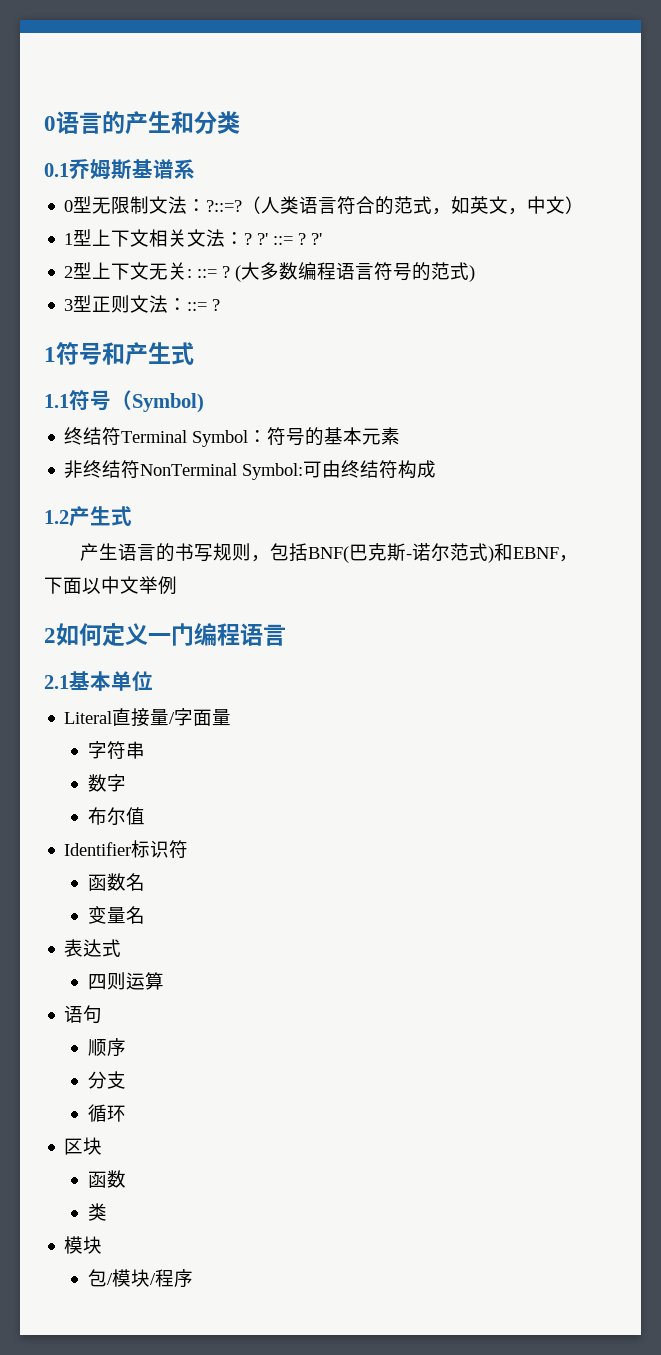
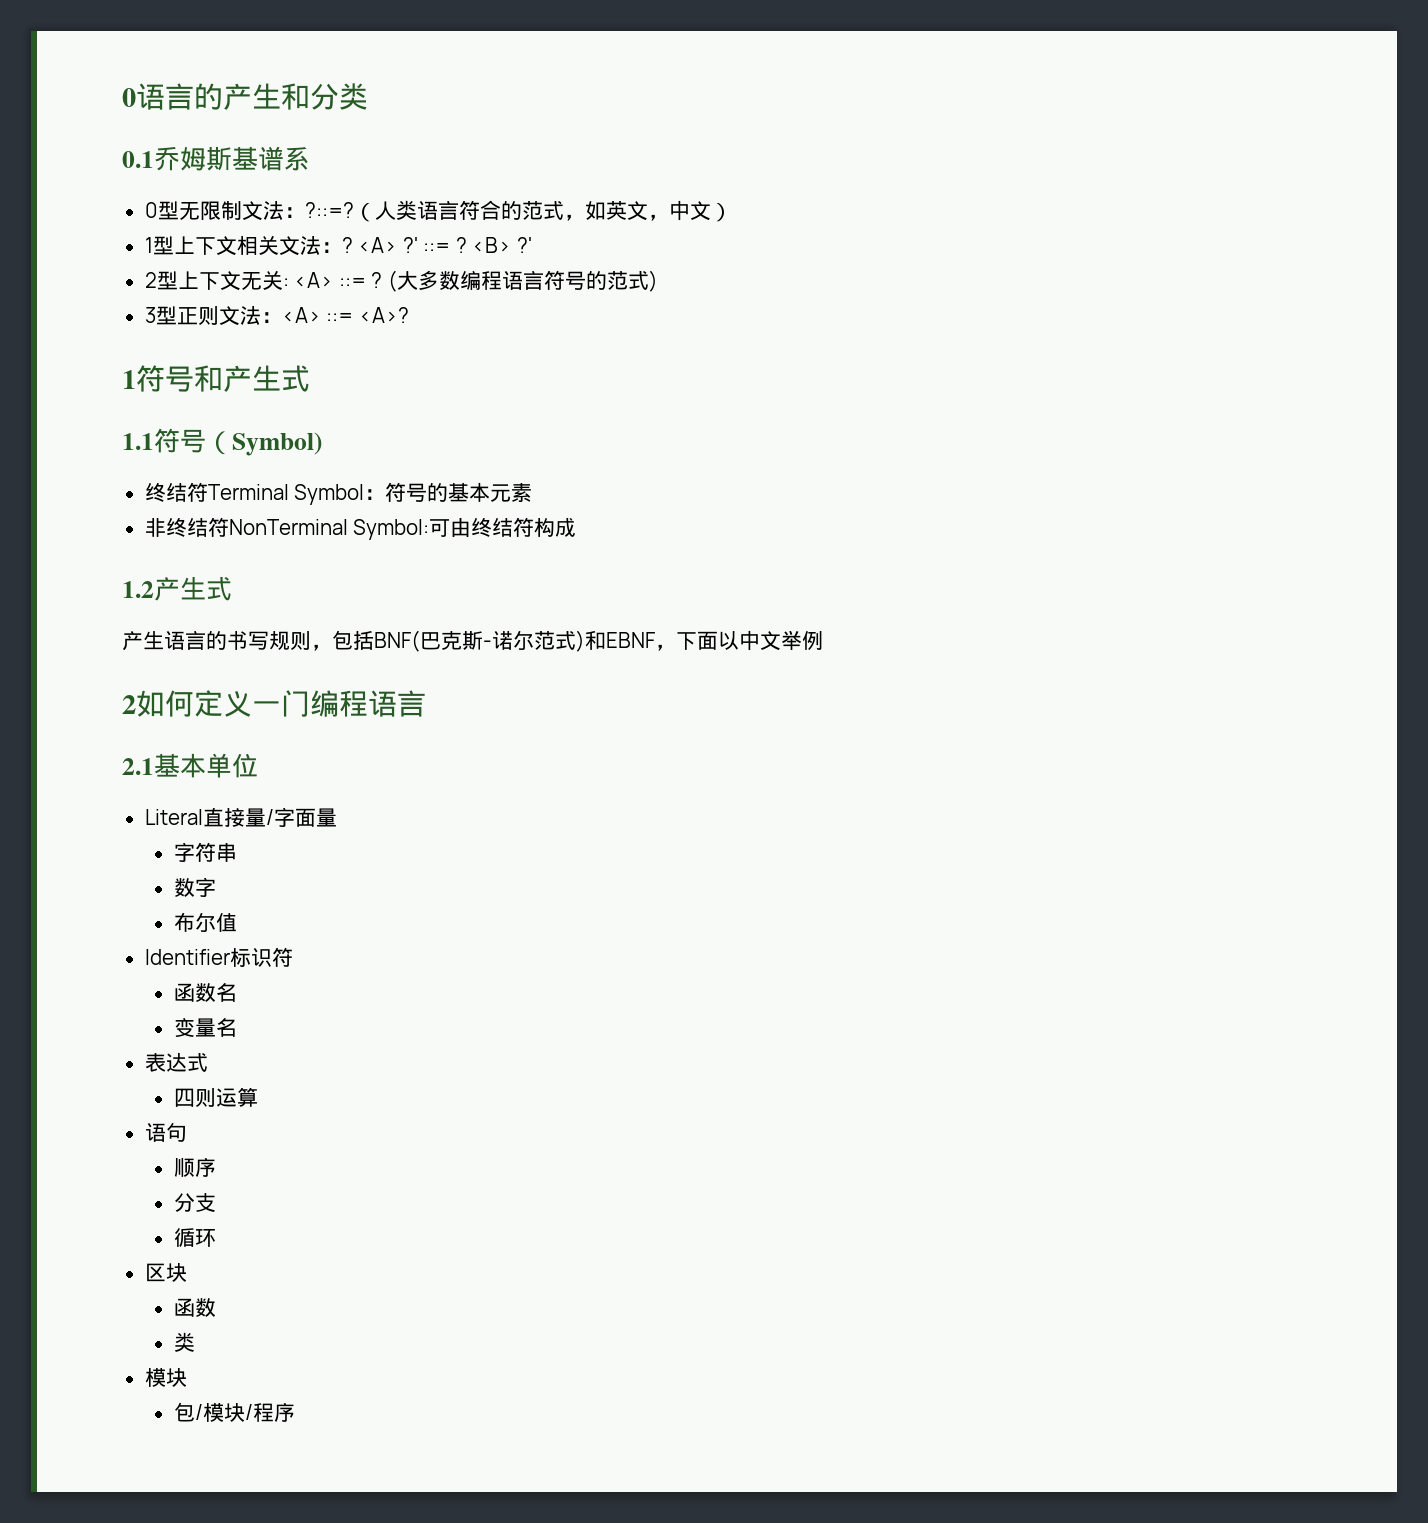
(253, 239) none -> [358,237,398,253] <A>
(307, 239) none -> [472,237,512,253] <B>
(193, 273) none -> [294,272,334,288] <A>
[187,299,221,311] ::= ? -> [281,307,409,323] <A> ::= <A>?

